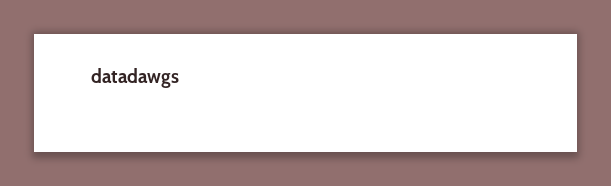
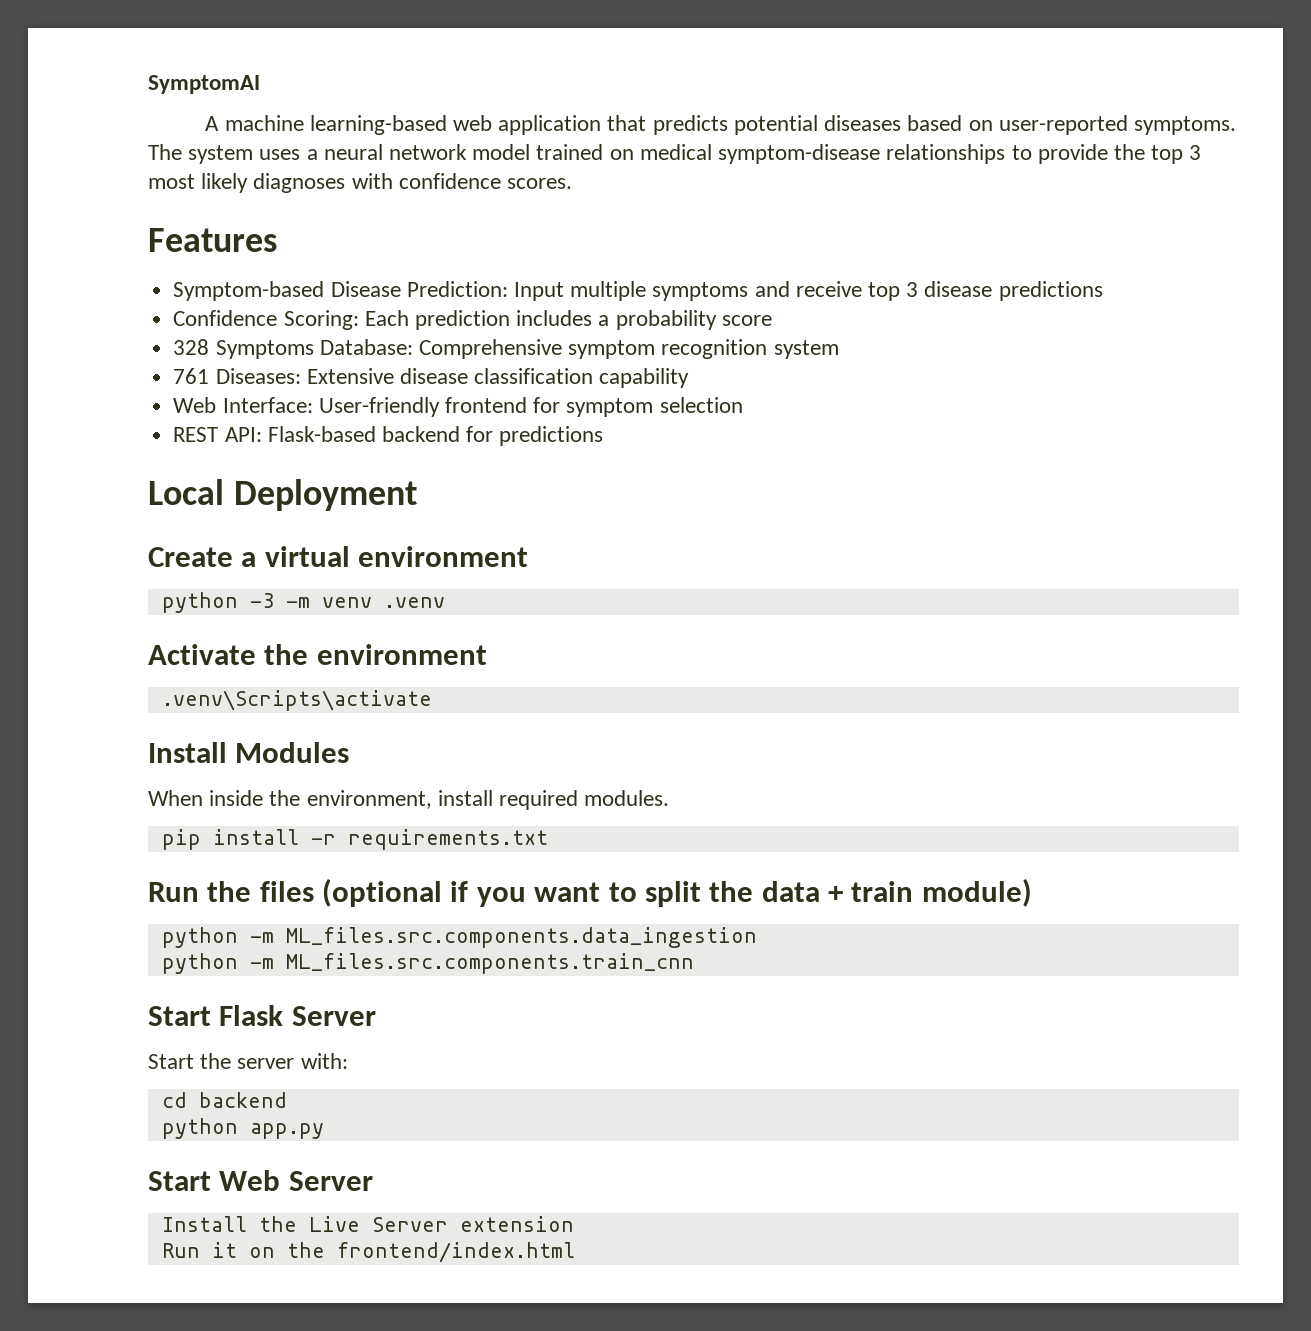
[91,68,179,88] datadawgs -> [148,75,260,94] [205,115,1236,135] [148,144,1202,164] [148,173,573,193] [148,228,277,252] [173,281,1103,301] [173,310,772,330] [173,339,839,359] [173,368,690,388] [173,397,743,417] [173,426,604,446] [148,479,417,511] [148,546,529,567] [161,592,445,613] [148,644,487,665] [161,690,432,711] [148,742,350,763] [148,790,670,810] [161,829,548,850] [148,878,1032,907] [161,927,757,948] [161,953,694,974] [148,1005,376,1026] [148,1053,348,1069] [161,1092,287,1108] [161,1118,324,1139] [148,1170,373,1191] [161,1216,574,1232] [161,1242,575,1263] SymptomAI // A machine learning-based web application that predicts potential diseases based on user-reported symptoms. The system uses a neural network model trained on medical symptom-disease relationships to provide the top 3 most likely diagnoses with confidence scores. // Features // Symptom-based Disease Prediction: Input multiple symptoms and receive top 3 disease predictions // Confidence Scoring: Each prediction includes a probability score // 328 Symptoms Database: Comprehensive symptom recognition system // 761 Diseases: Extensive disease classification capability // Web Interface: User-friendly frontend for symptom selection // REST API: Flask-based backend for predictions // Local Deployment // Create a virtual environment // python -3 -m venv .venv // Activate the environment // .venv\Scripts\activate // Install Modules // When inside the environment, install required modules. // pip install -r requirements.txt // Run the files (optional if you want to split the data + train module) // python -m ML_files.src.components.data_ingestion // python -m ML_files.src.components.train_cnn // Start Flask Server // Start the server with: // cd backend // python app.py // Start Web Server // Install the Live Server extension // Run it on the frontend/index.html

